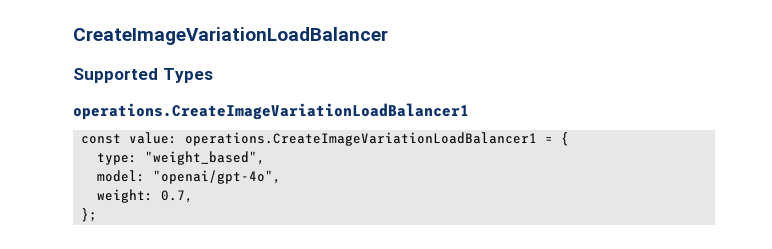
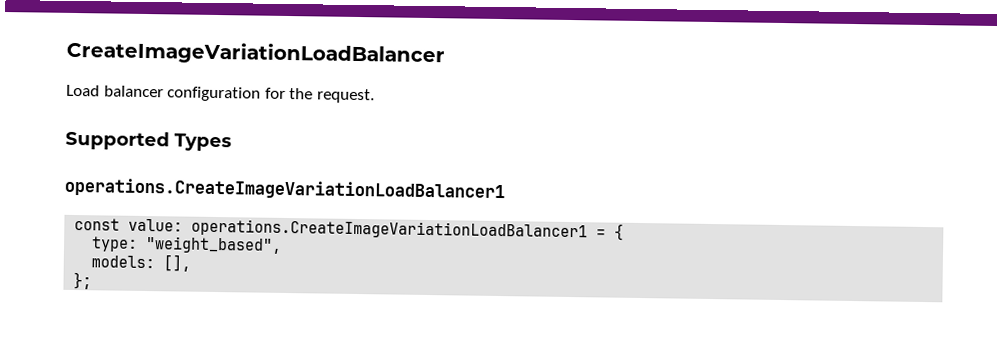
(388, 36) none -> [66,84,375,104] // Load balancer configuration for the request.
[97,170,282,184] [97,189,194,203] model: "openai/gpt-4o", // weight: 0.7, -> [91,254,192,272] models: [],

